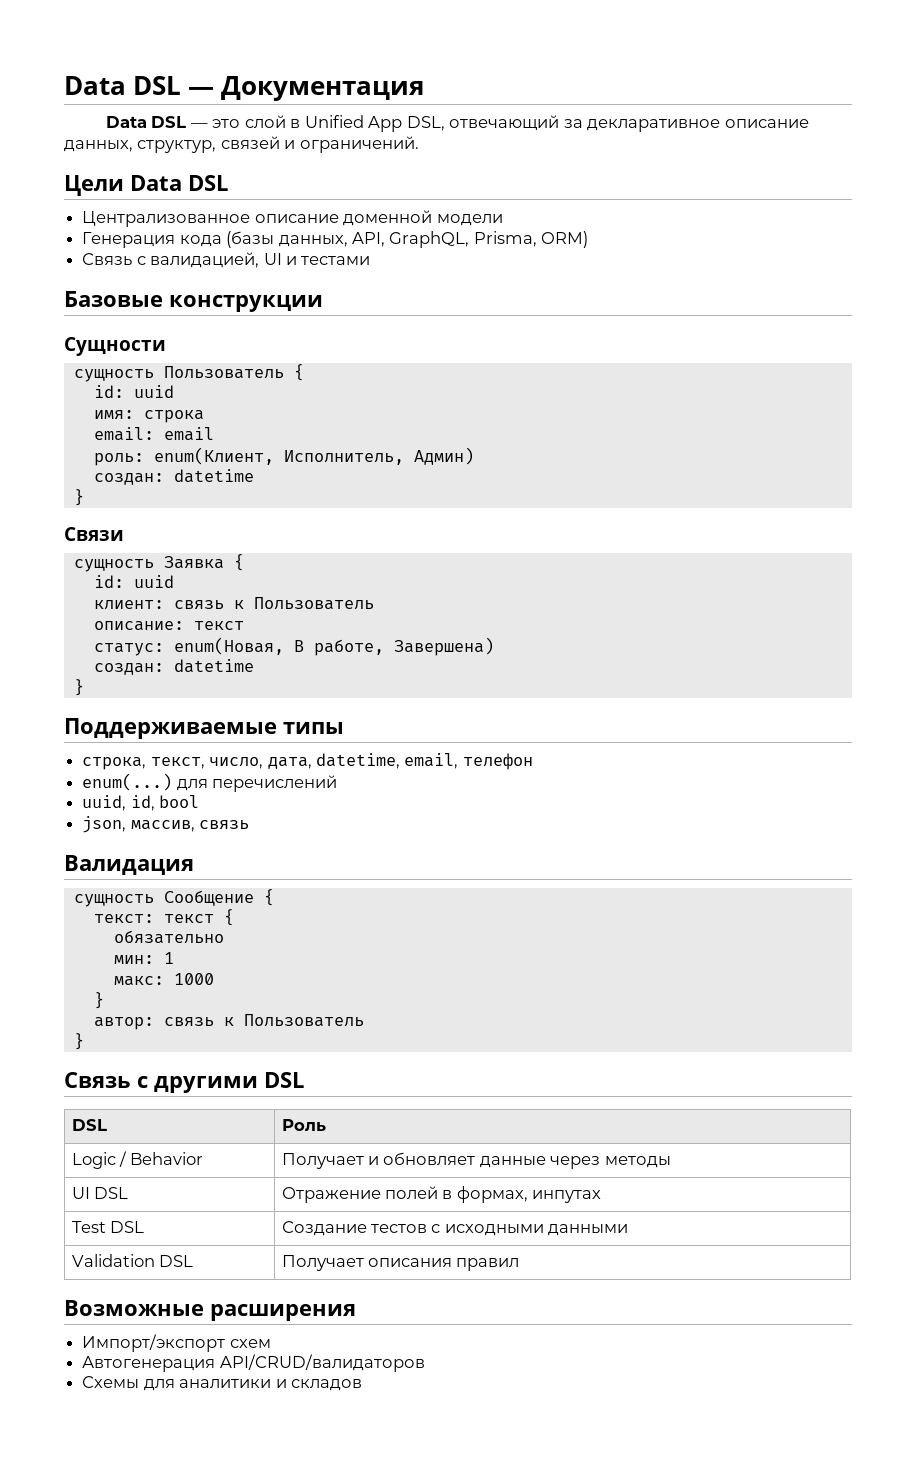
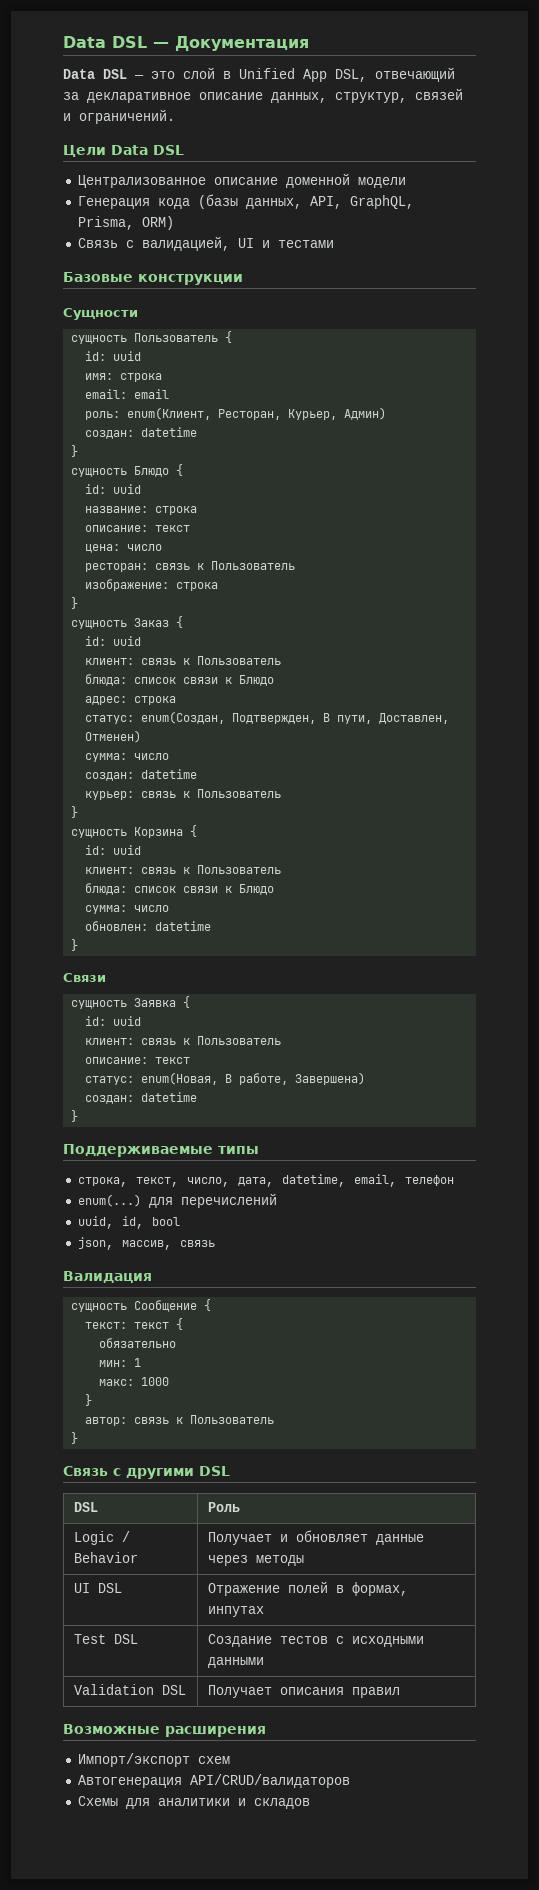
[283,450,404,465] Исполнитель, -> [218,409,338,420] Ресторан, Курьер,
(84, 497) none -> [71,464,184,477] [85,484,142,494] [85,506,198,515] [85,525,191,532] [85,544,163,553] [85,561,296,572] [85,579,219,591] [71,597,79,609] [71,616,184,629] [85,636,142,646] [85,656,282,665] [85,674,275,686] [85,696,177,705] [85,711,450,724] [85,730,142,743] [85,753,170,762] [85,769,198,781] [85,789,282,800] [71,806,79,818] [71,825,198,838] [85,845,142,855] [85,865,282,874] [85,883,275,895] [85,905,170,914] [85,921,212,931] [71,939,79,951] // сущность Блюдо { // id: uuid // название: строка // описание: текст // цена: число // ресторан: связь к Пользователь // изображение: строка // } // сущность Заказ { // id: uuid // клиент: связь к Пользователь // блюда: список связи к Блюдо // адрес: строка // статус: enum(Создан, Подтвержден, В пути, Доставлен, Отменен) // сумма: число // создан: datetime // курьер: связь к Пользователь // } // сущность Корзина { // id: uuid // клиент: связь к Пользователь // блюда: список связи к Блюдо // сумма: число // обновлен: datetime // }

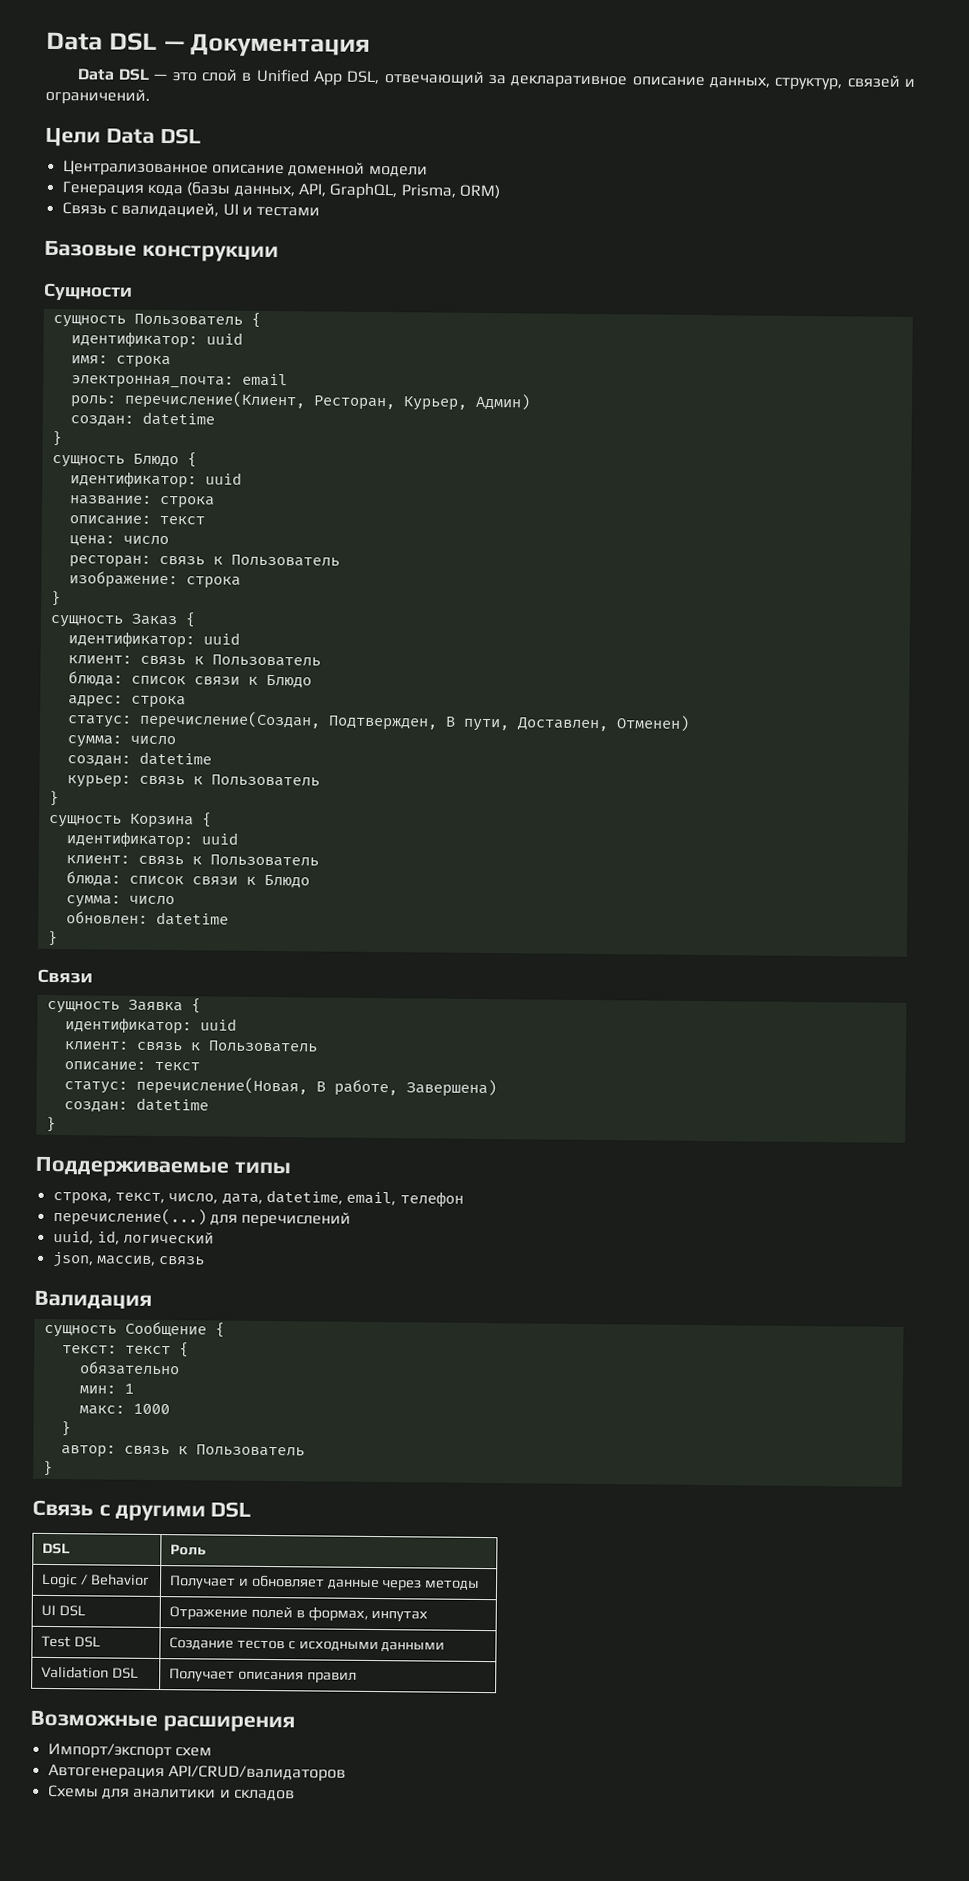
[85,351,107,361] id: -> [70,331,198,349] идентификатор:
[85,389,128,399] email: -> [70,375,234,389] электронная_почта:
[127,407,212,420] enum(Клиент, -> [123,390,306,410] перечисление(Клиент,
[85,484,107,494] id: -> [69,471,197,489] идентификатор:
[85,636,107,646] id: -> [67,631,195,649] идентификатор:
[141,711,226,724] enum(Создан, -> [138,710,321,730] перечисление(Создан,
[85,845,107,855] id: -> [65,831,193,849] идентификатор:
[85,1016,107,1026] id: -> [64,1017,192,1035] идентификатор:
[141,1072,219,1085] enum(Новая, -> [135,1076,308,1096] перечисление(Новая,
[77,1194,141,1207] enum(...) -> [52,1208,207,1227] перечисление(...)
[151,1217,180,1226] bool -> [123,1231,215,1245] логический

